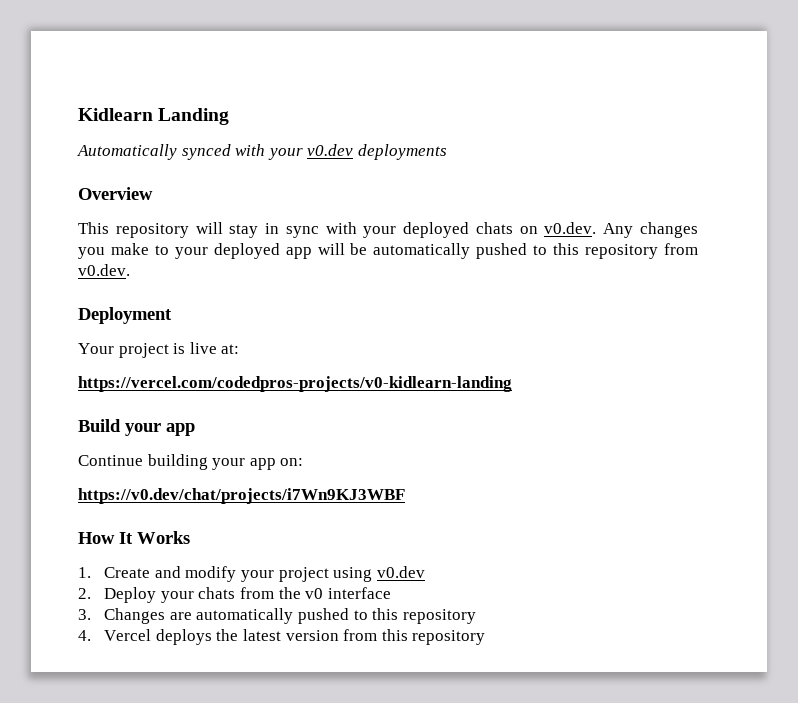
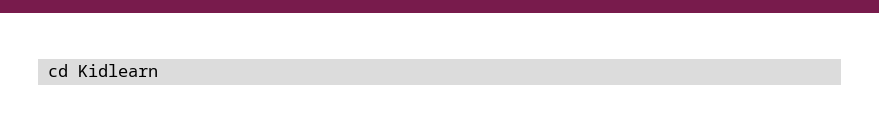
[78,108,230,125] [77,144,447,160] [78,187,153,200] [78,222,698,238] [78,243,698,259] [78,264,130,276] [78,307,172,324] [78,342,240,358] [78,376,512,392] [78,419,195,436] [78,454,304,470] [78,488,405,504] [78,531,190,544] [78,566,425,582] [78,587,391,603] [78,608,476,624] [78,629,486,645] Kidlearn Landing // Automatically synced with your v0.dev deployments // Overview // This repository will stay in sync with your deployed chats on v0.dev. Any changes you make to your deployed app will be automatically pushed to this repository from v0.dev. // Deployment // Your project is live at: // https://vercel.com/codedpros-projects/v0-kidlearn-landing // Build your app // Continue building your app on: // https://v0.dev/chat/projects/i7Wn9KJ3WBF // How It Works // 1. Create and modify your project using v0.dev // 2. Deploy your chats from the v0 interface // 3. Changes are automatically pushed to this repository // 4. Vercel deploys the latest version from this repository -> [48,64,159,77] cd Kidlearn

